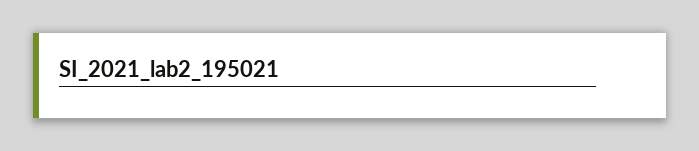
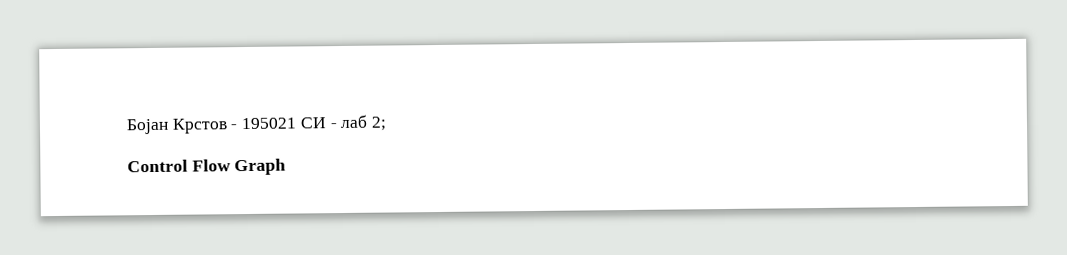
[59,60,279,81] SI_2021_lab2_195021 -> [126,114,388,135] [127,158,287,176] Бојан Крстов - 195021 СИ - лаб 2; // Control Flow Graph

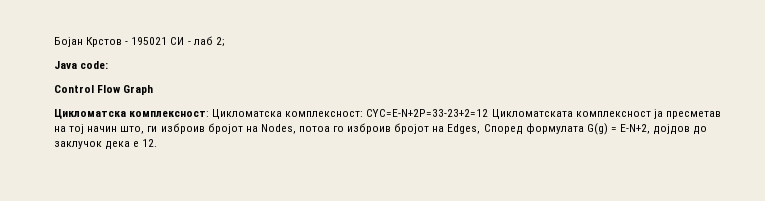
(388, 123) none -> [54,61,109,69] // Java code:
(287, 167) none -> [54,109,721,119] [54,123,708,135] [54,139,158,150] // Цикломатска комплексност: Цикломатска комплексност: CYC=E-N+2P=33-23+2=12 Цикломатската комплексност ја пресметав на тој начин што, ги изброив бројот на Nodes, потоа го изброив бројот на Edges, Според формулата G(g) = E-N+2, дојдов до заклучок дека е 12.

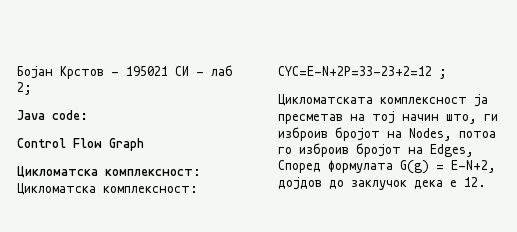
(489, 113) none -> [439,69,447,79] ; //

